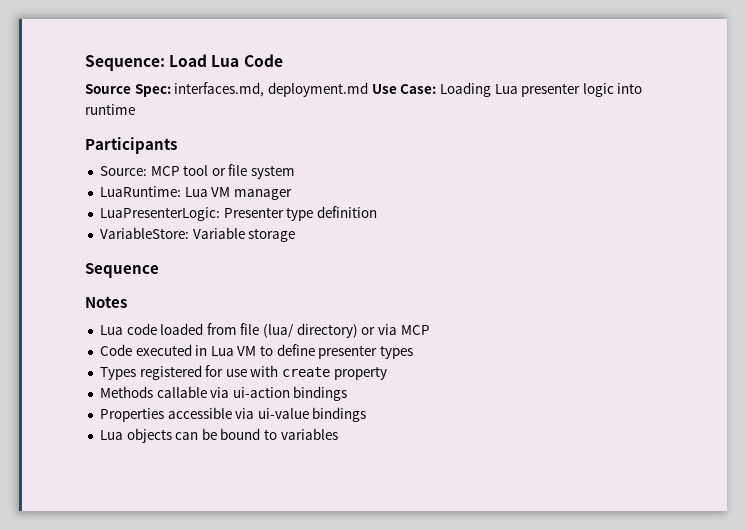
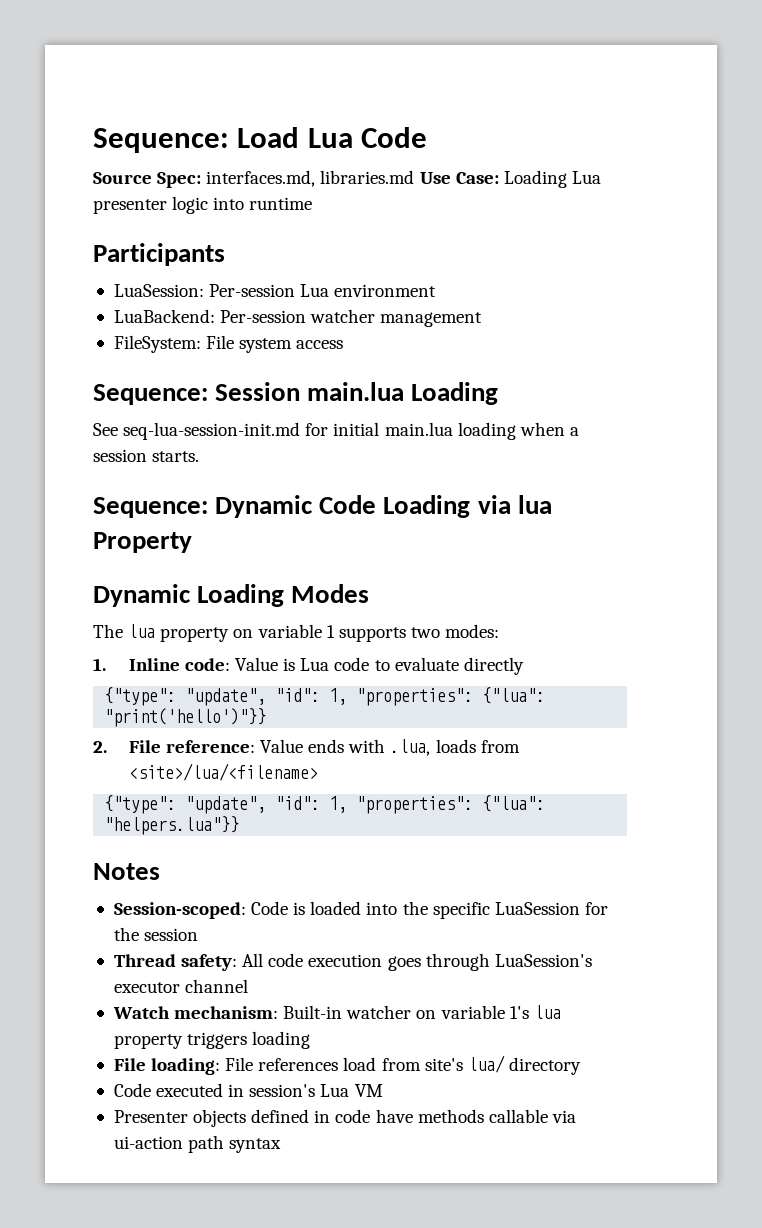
[267,82,368,97] deployment.md -> [320,170,415,184] libraries.md
[99,164,296,179] [99,186,292,200] [99,206,377,221] [99,227,296,242] [85,263,159,278] [85,296,127,308] [99,323,430,338] Source: MCP tool or file system // LuaRuntime: Lua VM manager // LuaPresenterLogic: Presenter type definition // VariableStore: Variable storage // Sequence // Notes // Lua code loaded from file (lua/ directory) or via MCP -> [113,284,437,297] [113,309,483,327] [113,335,344,353] [93,382,499,405] [93,422,579,440] [93,449,200,462] [93,495,552,518] [93,532,192,553] [93,584,370,607] [93,624,500,642] [93,657,524,675] [104,687,546,706] [104,708,267,727] [93,739,520,756] [128,763,318,781] [104,795,546,814] [104,816,240,835] [93,863,160,880] [113,901,608,919] [113,927,199,941] [113,953,592,971] [113,979,249,993] [112,1005,561,1019] [113,1031,311,1049] [113,1055,581,1075] LuaSession: Per-session Lua environment // LuaBackend: Per-session watcher management // FileSystem: File system access // Sequence: Session main.lua Loading // See seq-lua-session-init.md for initial main.lua loading when a session starts. // Sequence: Dynamic Code Loading via lua Property // Dynamic Loading Modes // The lua property on variable 1 supports two modes: // 1. Inline code: Value is Lua code to evaluate directly // {"type": "update", "id": 1, "properties": {"lua": "print('hello')"}} // 2. File reference: Value ends with .lua, loads from <site>/lua/<filename> // {"type": "update", "id": 1, "properties": {"lua": "helpers.lua"}} // Notes // Session-scoped: Code is loaded into the specific LuaSession for the session // Thread safety: All code execution goes through LuaSession's executor channel // Watch mechanism: Built-in watcher on variable 1's lua property triggers loading // File loading: File references load from site's lua/ directory
[210,344,414,359] [99,365,387,380] [99,386,348,401] [99,407,367,422] [99,428,338,443] Lua VM to define presenter types // Types registered for use with create property // Methods callable via ui-action bindings // Properties accessible via ui-value bindings // Lua objects can be bound to variables -> [249,1084,383,1097] [113,1109,576,1127] [113,1135,282,1153] session's Lua VM // Presenter objects defined in code have methods callable via ui-action path syntax

